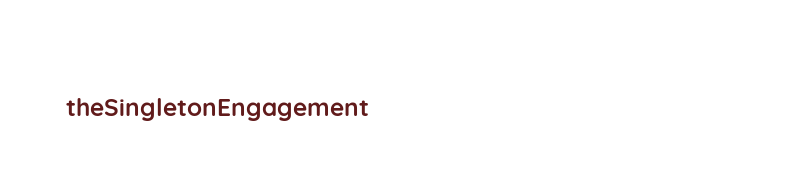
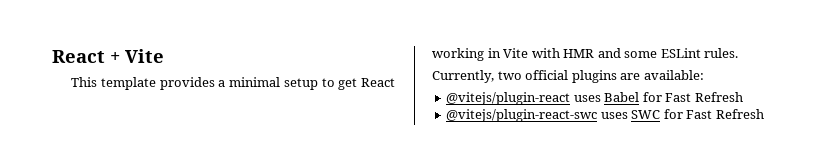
[66,98,369,121] theSingletonEngagement -> [52,49,164,63] [71,77,395,90] [432,48,739,61] [432,70,704,83] [446,92,743,105] [446,109,764,122] React + Vite // This template provides a minimal setup to get React working in Vite with HMR and some ESLint rules. // Currently, two official plugins are available: // @vitejs/plugin-react uses Babel for Fast Refresh // @vitejs/plugin-react-swc uses SWC for Fast Refresh

